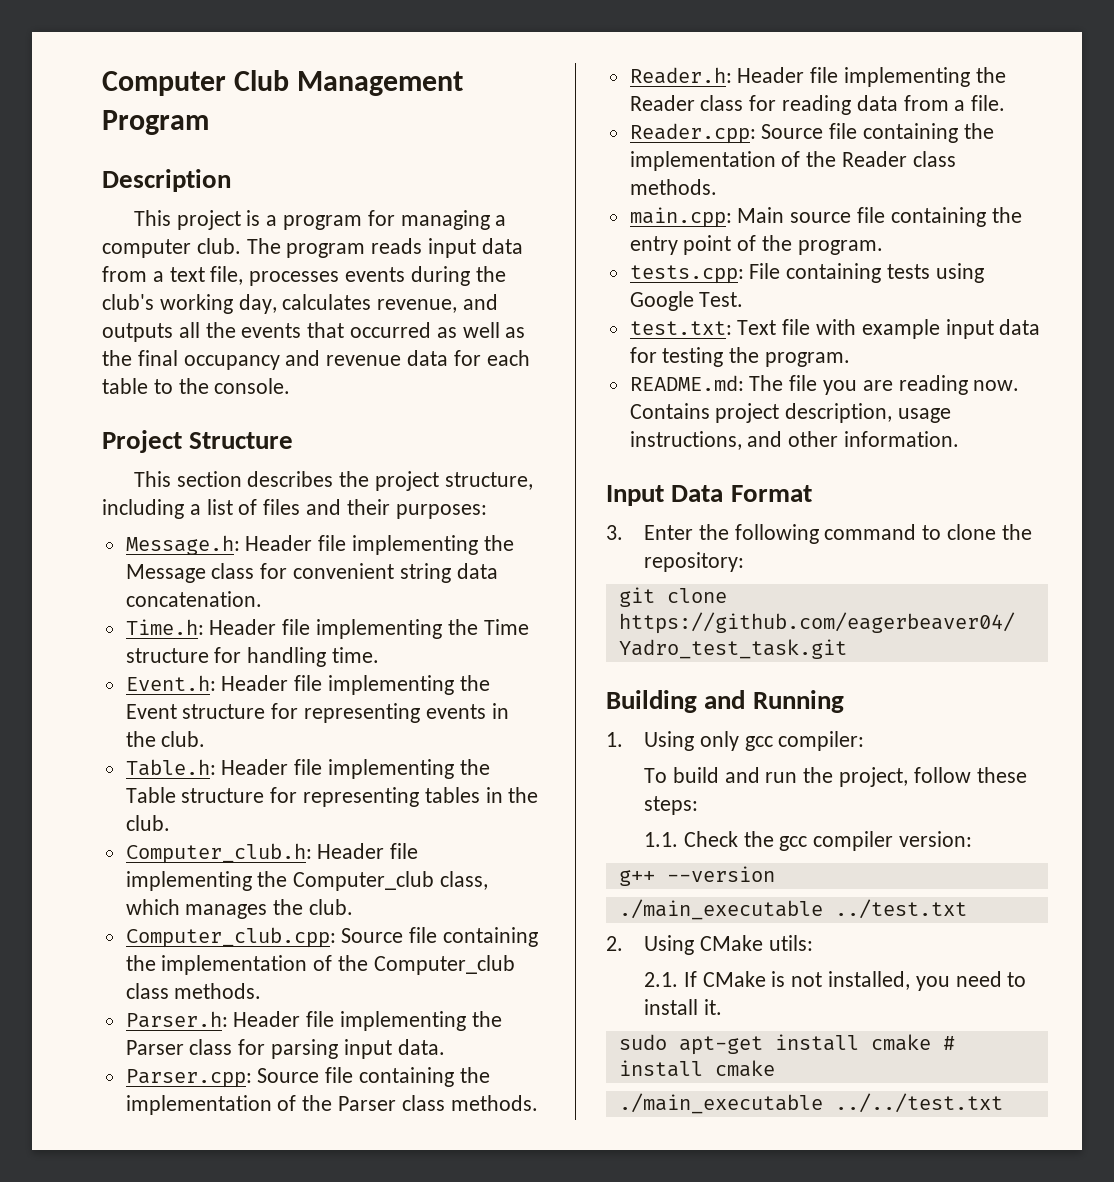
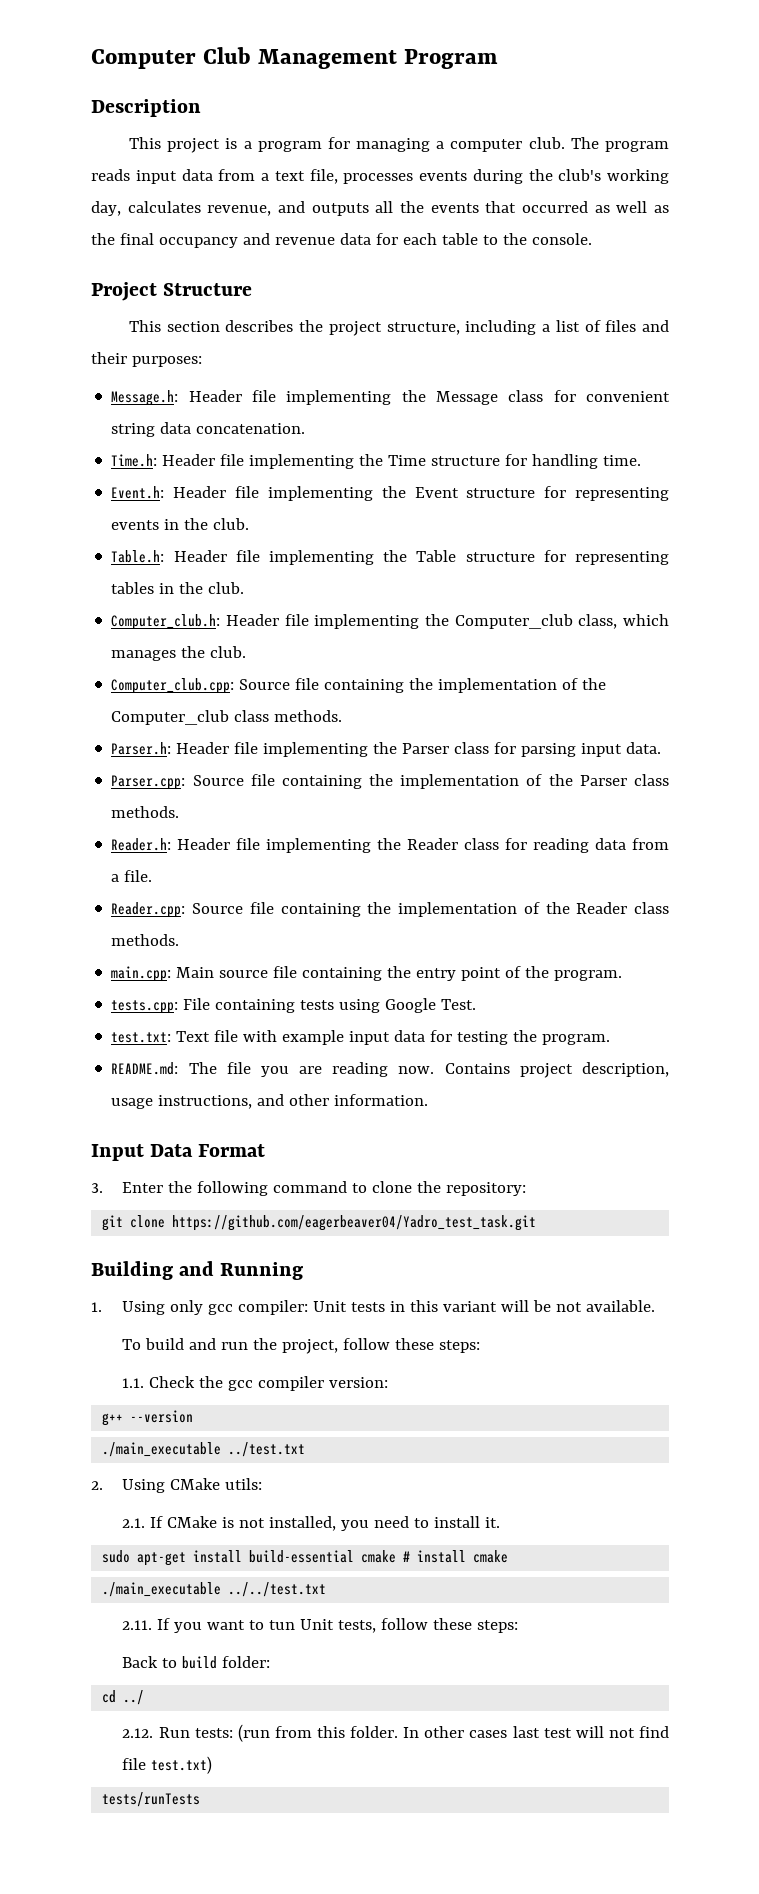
(865, 741) none -> [313,1300,656,1312] Unit tests in this variant will be not available.
(859, 1042) none -> [249,1550,355,1563] build-essential
(1003, 1103) none -> [122,1618,519,1633] [122,1656,271,1669] [102,1690,145,1705] [122,1724,669,1742] [122,1756,213,1774] [102,1792,201,1807] // 2.11. If you want to tun Unit tests, follow these steps: // Back to build folder: // cd ../ // 2.12. Run tests: (run from this folder. In other cases last test will not find file test.txt) // tests/runTests

